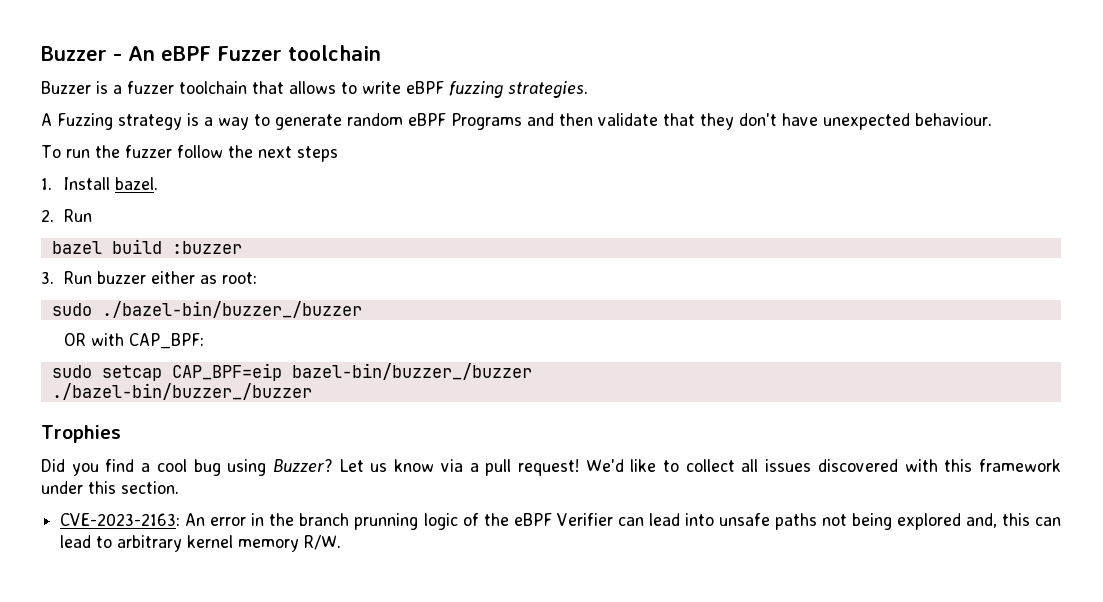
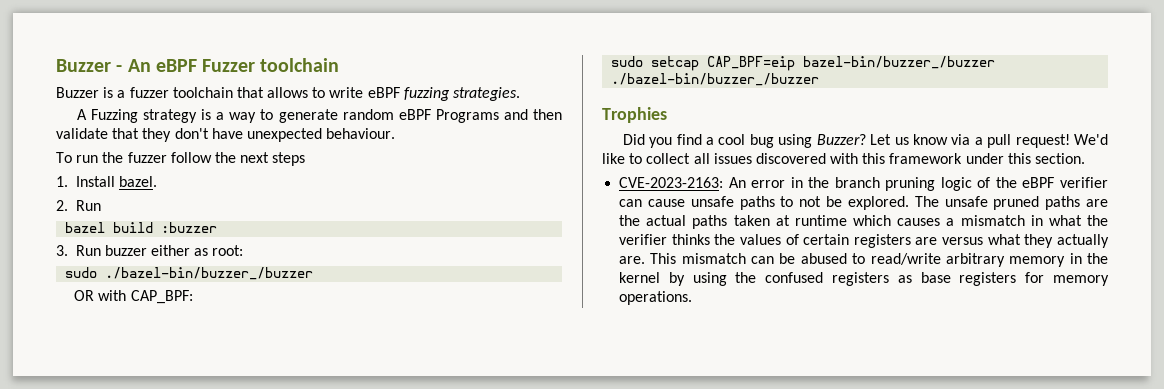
[354,513,419,530] prunning -> [885,177,936,191] pruning
[556,513,1061,530] [60,535,342,552] Verifier can lead into unsafe paths not being explored and, this can lead to arbitrary kernel memory R/W. -> [1060,177,1108,188] [619,196,1108,210] [619,215,1108,229] [619,234,1109,248] [619,253,1108,267] [619,272,1109,286] [619,291,693,305] verifier can cause unsafe paths to not be explored. The unsafe pruned paths are the actual paths taken at runtime which causes a mismatch in what the verifier thinks the values of certain registers are versus what they actually are. This mismatch can be abused to read/write arbitrary memory in the kernel by using the confused registers as base registers for memory operations.

